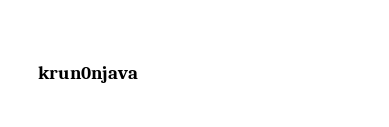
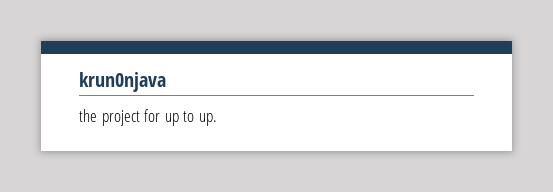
(138, 74) none -> [79,109,217,126] // the project for up to up.

